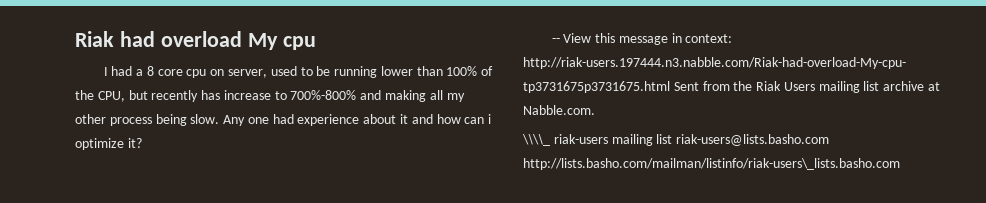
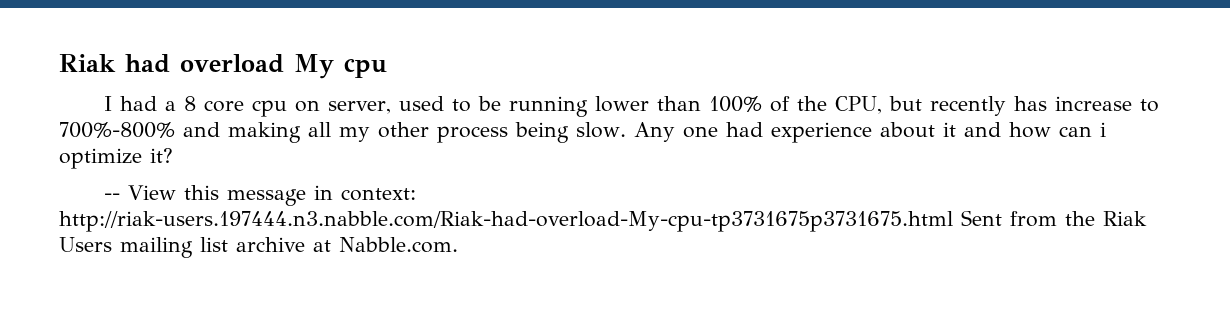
[522,134,830,146] [523,158,900,170] // \\\\_ riak-users mailing list riak-users@lists.basho.com http://lists.basho.com/mailman/listinfo/riak-users\_lists.basho.com -> (458, 245) none

